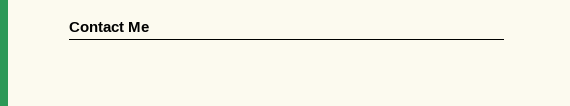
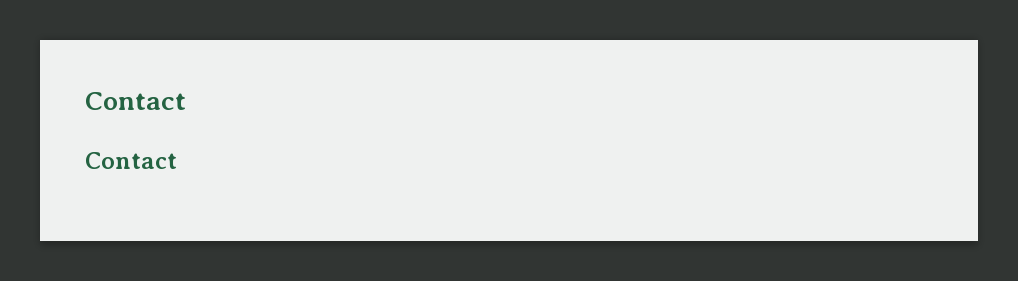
[69,22,150,32] Contact Me -> [85,92,186,110] [85,152,177,169] Contact // Contact

